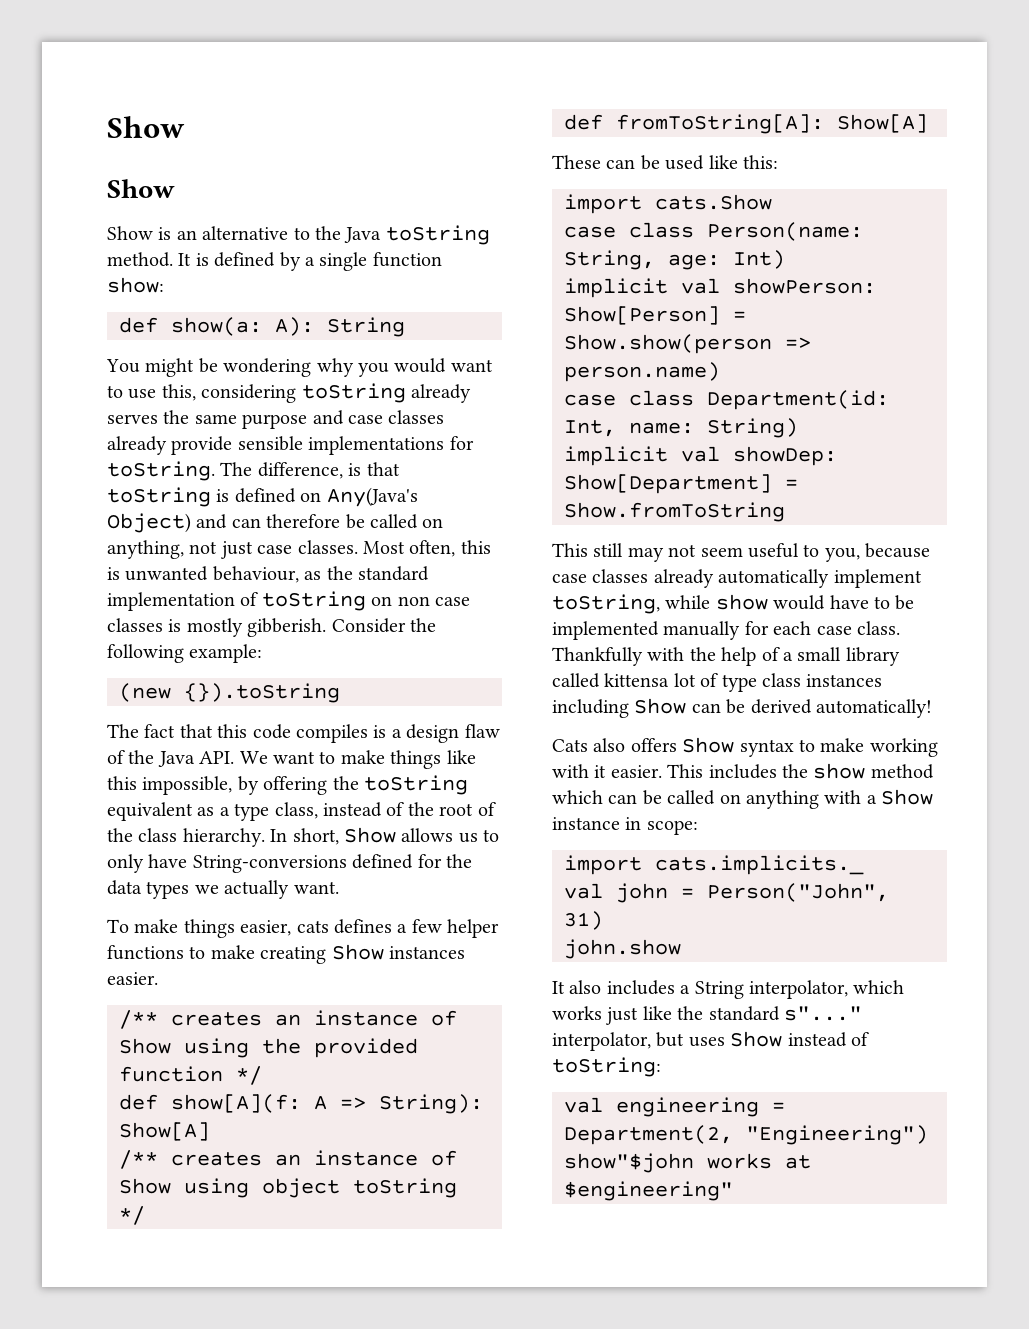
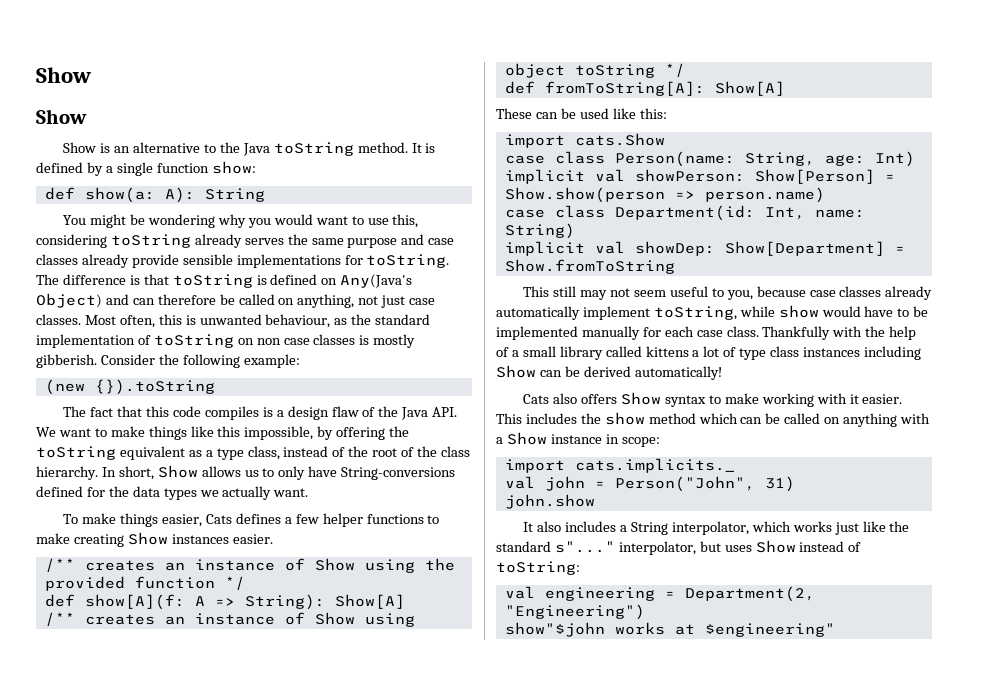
[257,462,343,479] difference, -> [62,274,126,285] difference
[296,920,329,933] cats -> [205,514,232,524] Cats
[604,673,670,687] kittensa -> [645,346,700,357] kittens a

